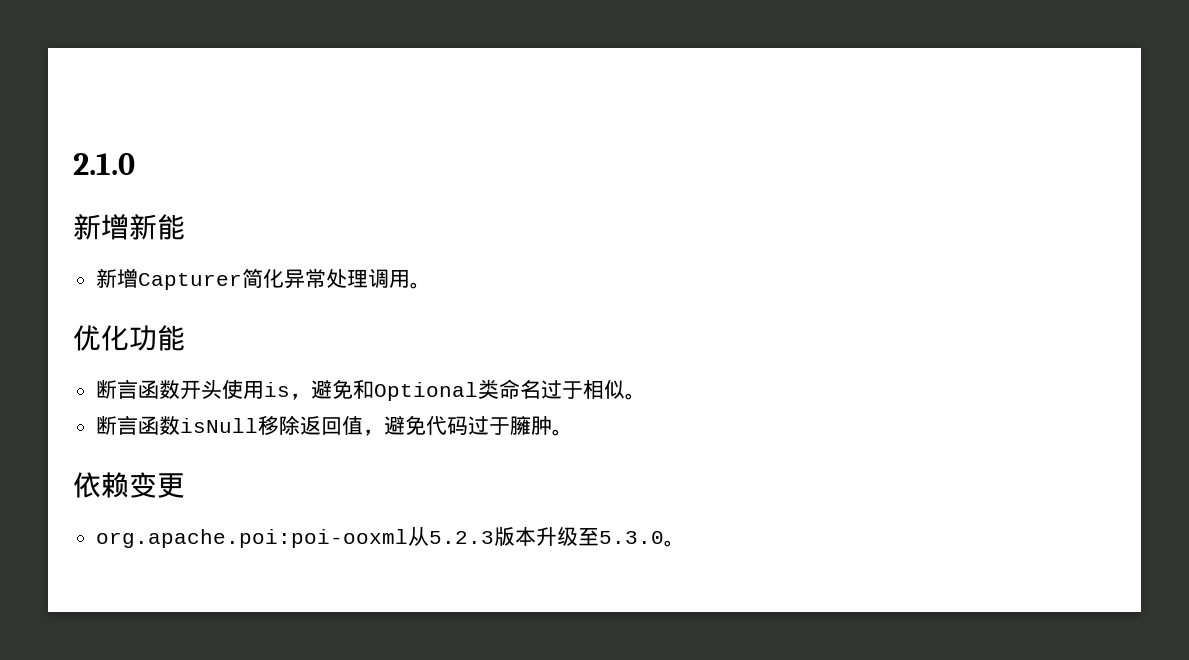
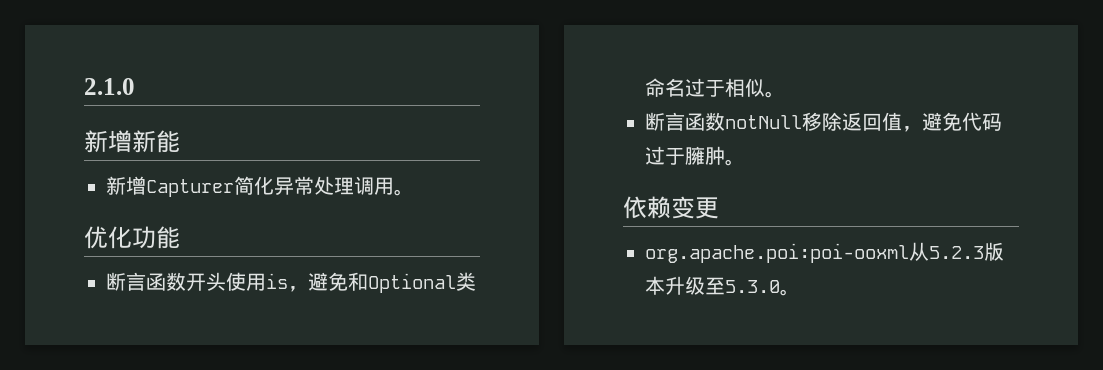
[179,418,258,433] isNull -> [725,115,802,129] notNull

